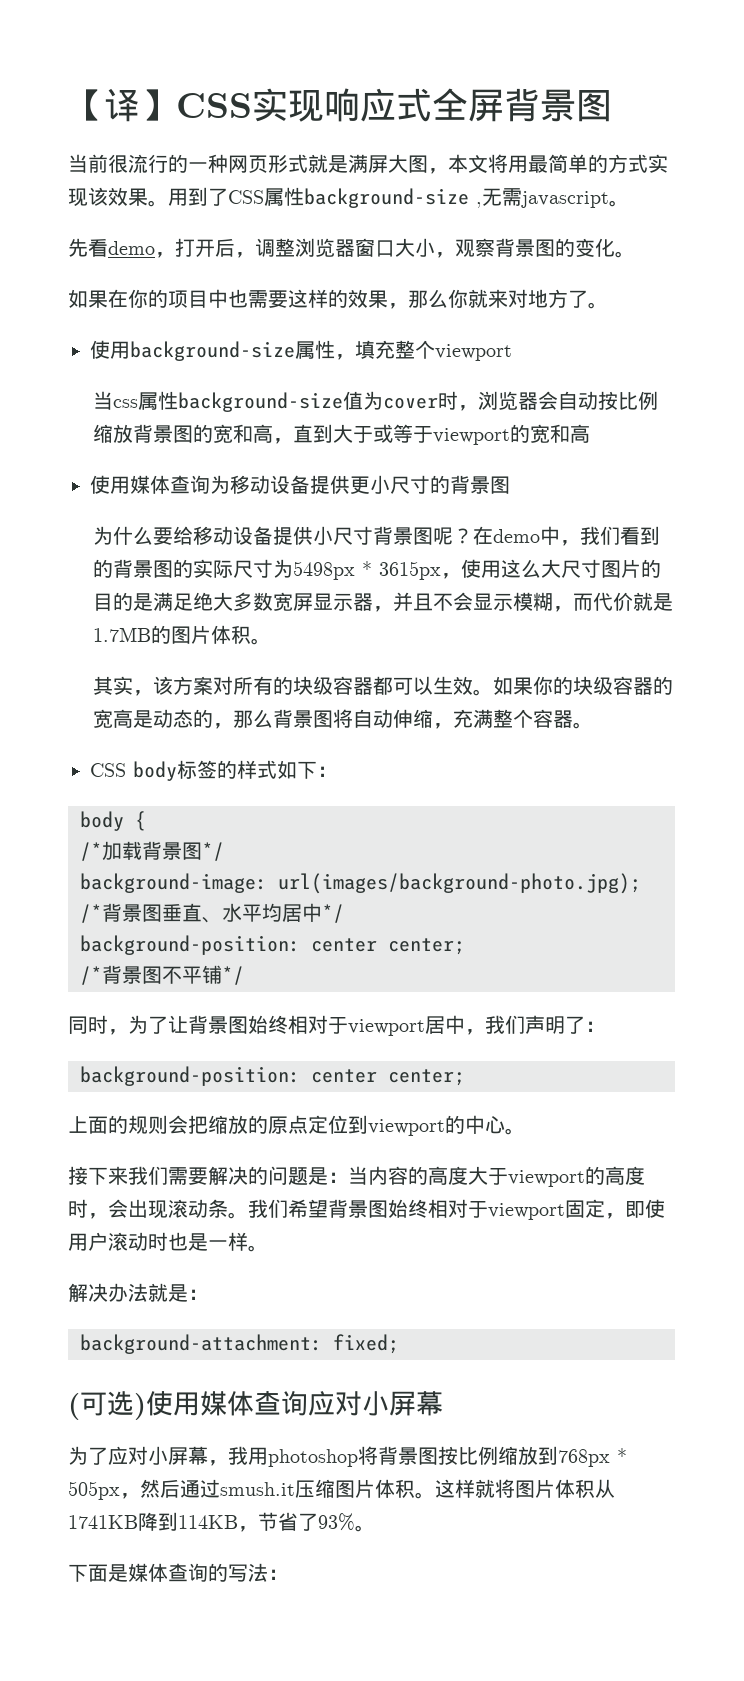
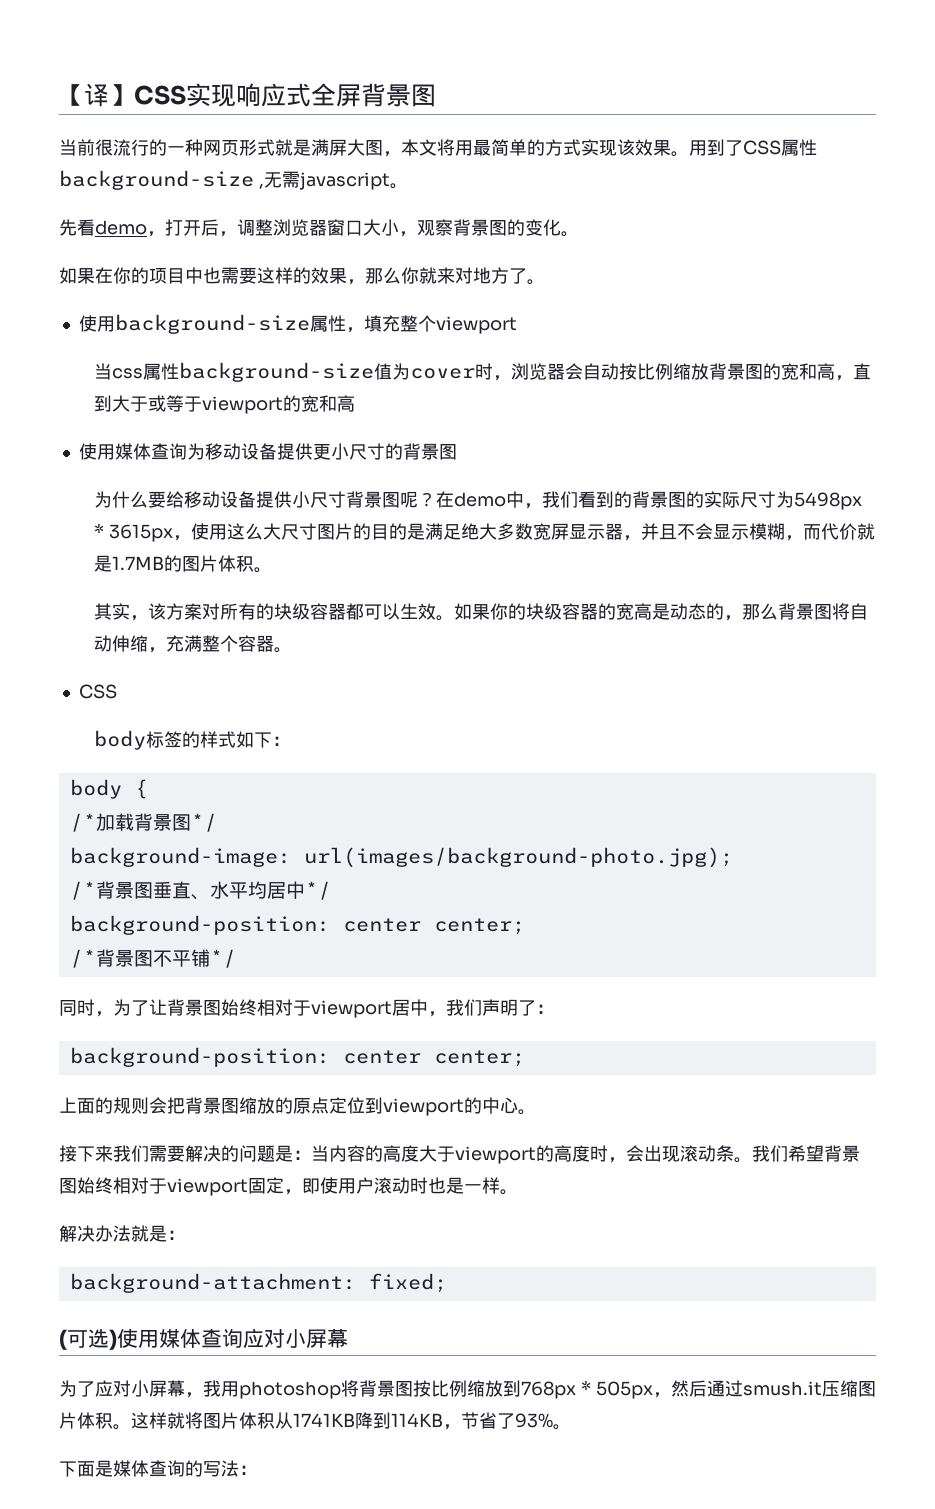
(126, 770) none -> (117, 691) //
(208, 1124) none -> [185,1097,239,1114] 背景图

